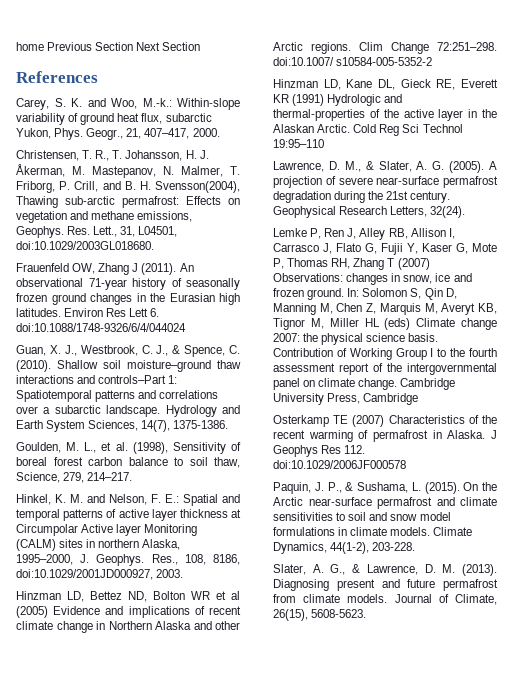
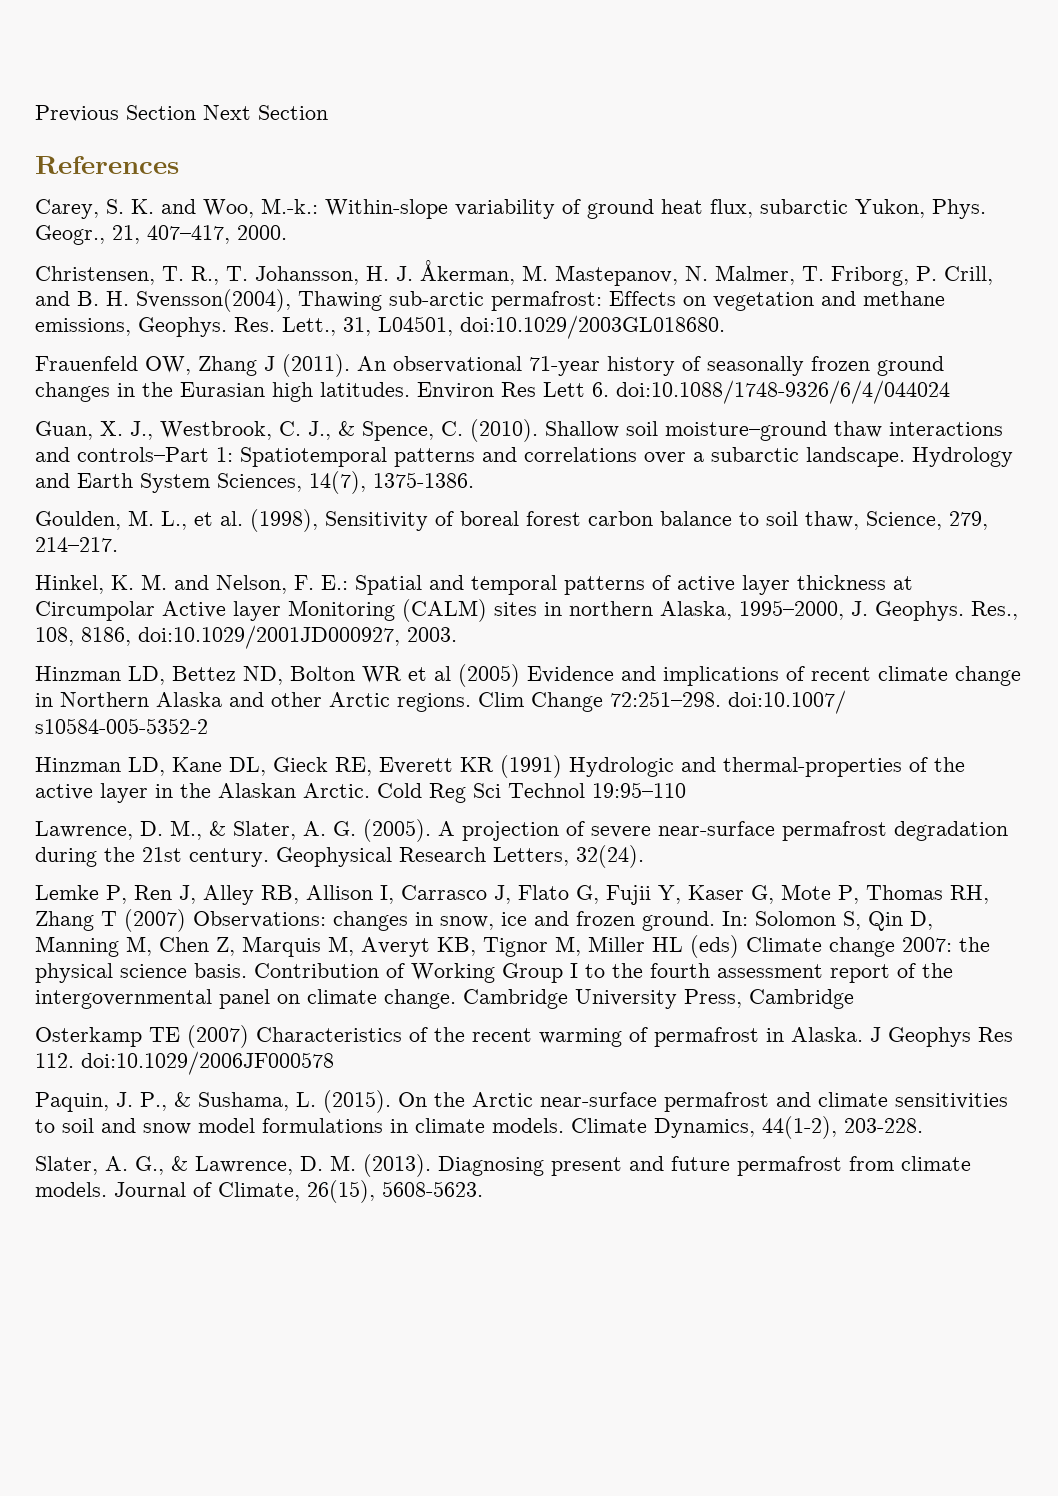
[16,42,44,51] home -> (35, 113) none

